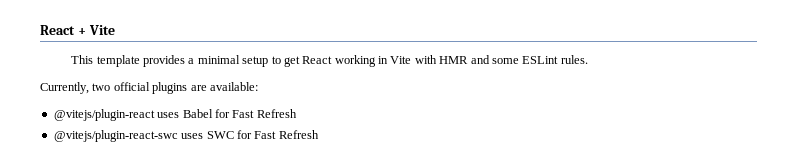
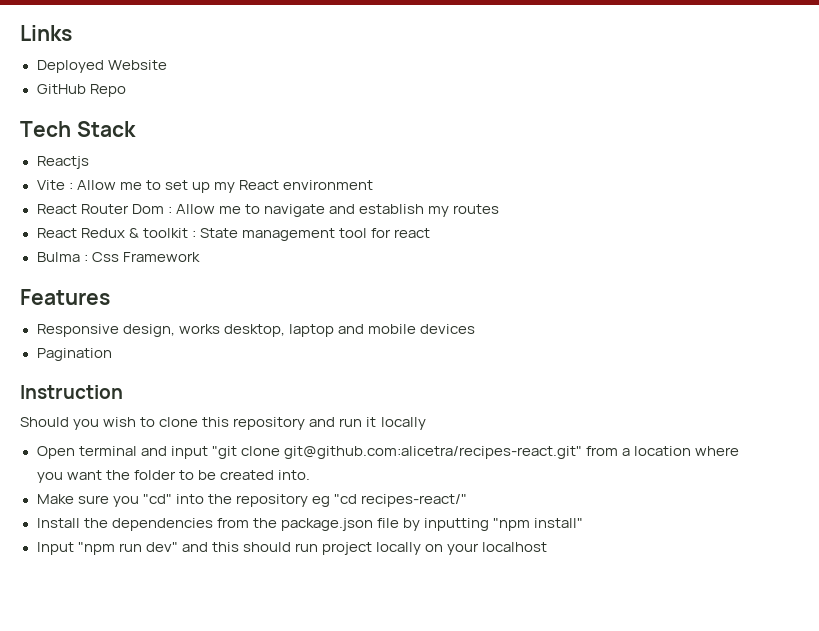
[40,25,115,35] [71,55,588,67] [40,82,258,94] [53,109,297,121] [53,130,319,142] React + Vite // This template provides a minimal setup to get React working in Vite with HMR and some ESLint rules. // Currently, two official plugins are available: // @vitejs/plugin-react uses Babel for Fast Refresh // @vitejs/plugin-react-swc uses SWC for Fast Refresh -> [20,25,72,41] [36,60,167,73] [36,84,126,97] [20,121,136,137] [36,156,89,169] [36,180,373,193] [36,204,500,217] [36,228,430,241] [36,252,200,262] [20,289,110,305] [36,324,475,337] [36,348,112,361] [20,385,123,399] [20,417,426,430] [36,446,739,459] [36,470,310,483] [36,494,467,507] [36,518,584,531] [36,542,548,555] Links // Deployed Website // GitHub Repo // Tech Stack // Reactjs // Vite : Allow me to set up my React environment // React Router Dom : Allow me to navigate and establish my routes // React Redux & toolkit : State management tool for react // Bulma : Css Framework // Features // Responsive design, works desktop, laptop and mobile devices // Pagination // Instruction // Should you wish to clone this repository and run it locally // Open terminal and input "git clone git@github.com:alicetra/recipes-react.git" from a location where you want the folder to be created into. // Make sure you "cd" into the repository eg "cd recipes-react/" // Install the dependencies from the package.json file by inputting "npm install" // Input "npm run dev" and this should run project locally on your localhost

